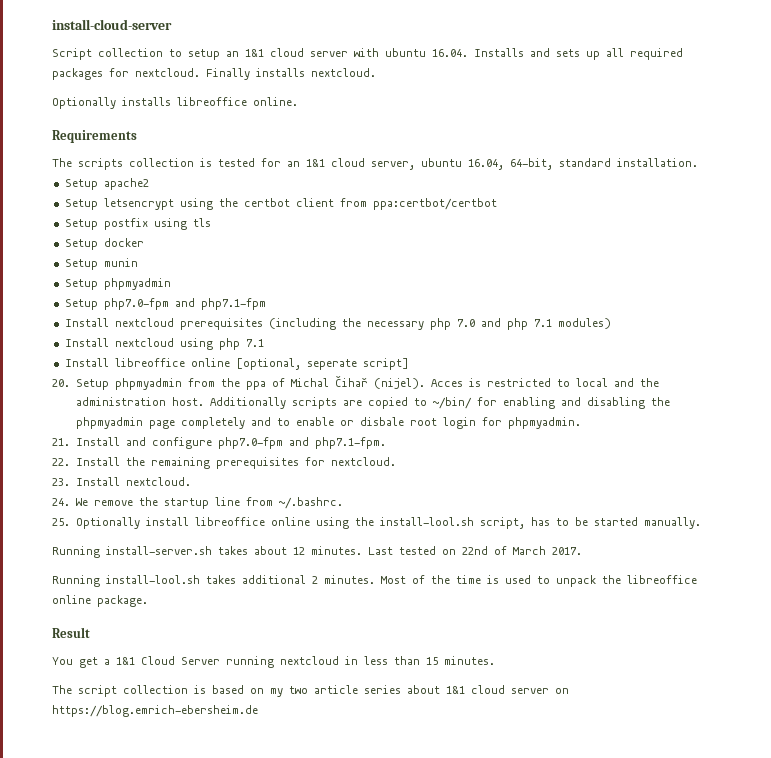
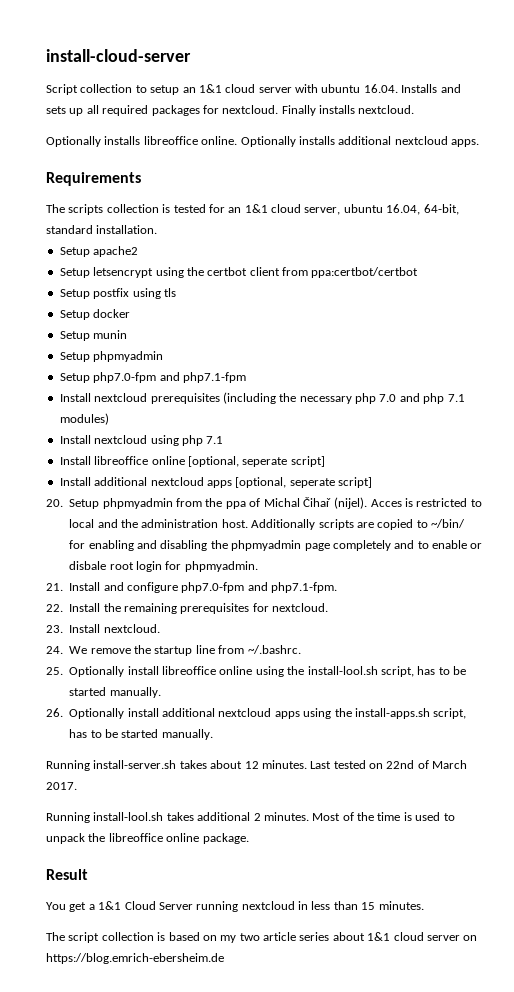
(298, 101) none -> [240,136,479,147] Optionally installs additional nextcloud apps.
(409, 364) none -> [59,477,372,488] // Install additional nextcloud apps [optional, seperate script]
(701, 523) none -> [46,708,467,719] [69,729,213,740] // 26. Optionally install additional nextcloud apps using the install-apps.sh script, has to be started manually.

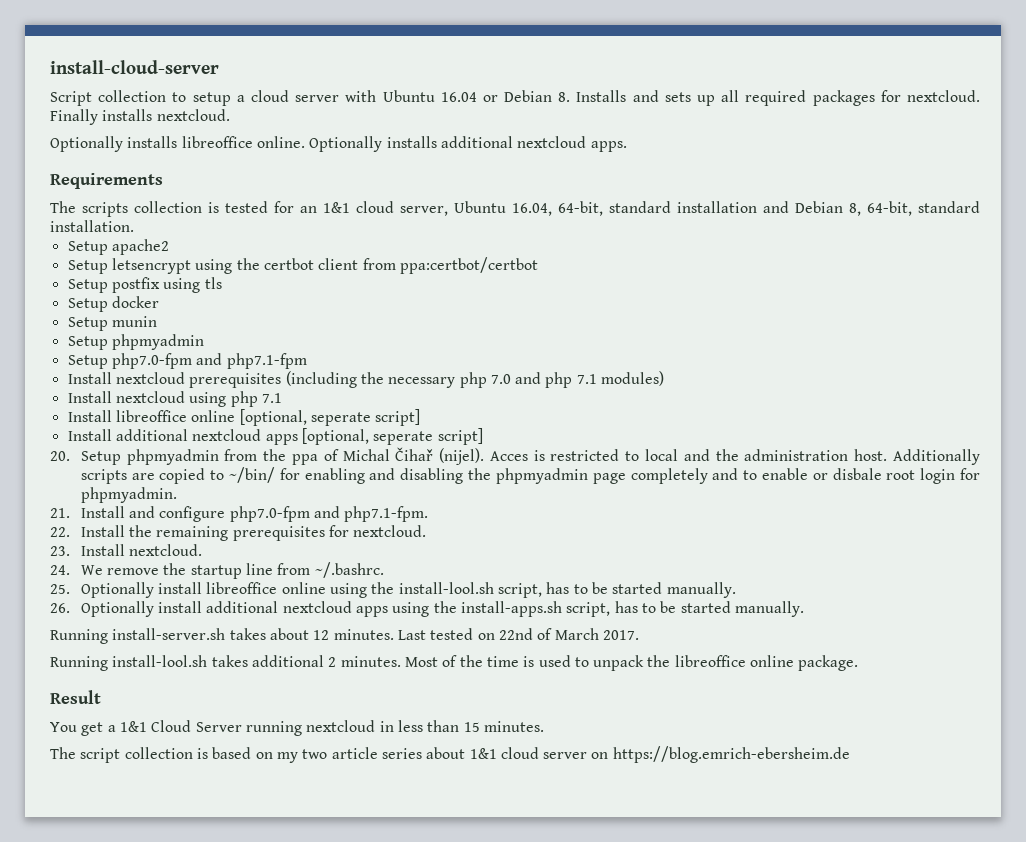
[182,84,222,93] an 1&1 -> [236,95,245,102] a
[321,84,398,93] ubuntu 16.04. -> [382,90,571,102] Ubuntu 16.04 or Debian 8.
[343,204,383,213] ubuntu -> [454,201,506,213] Ubuntu
(93, 229) none -> [677,201,980,216] installation and Debian 8, 64-bit, standard

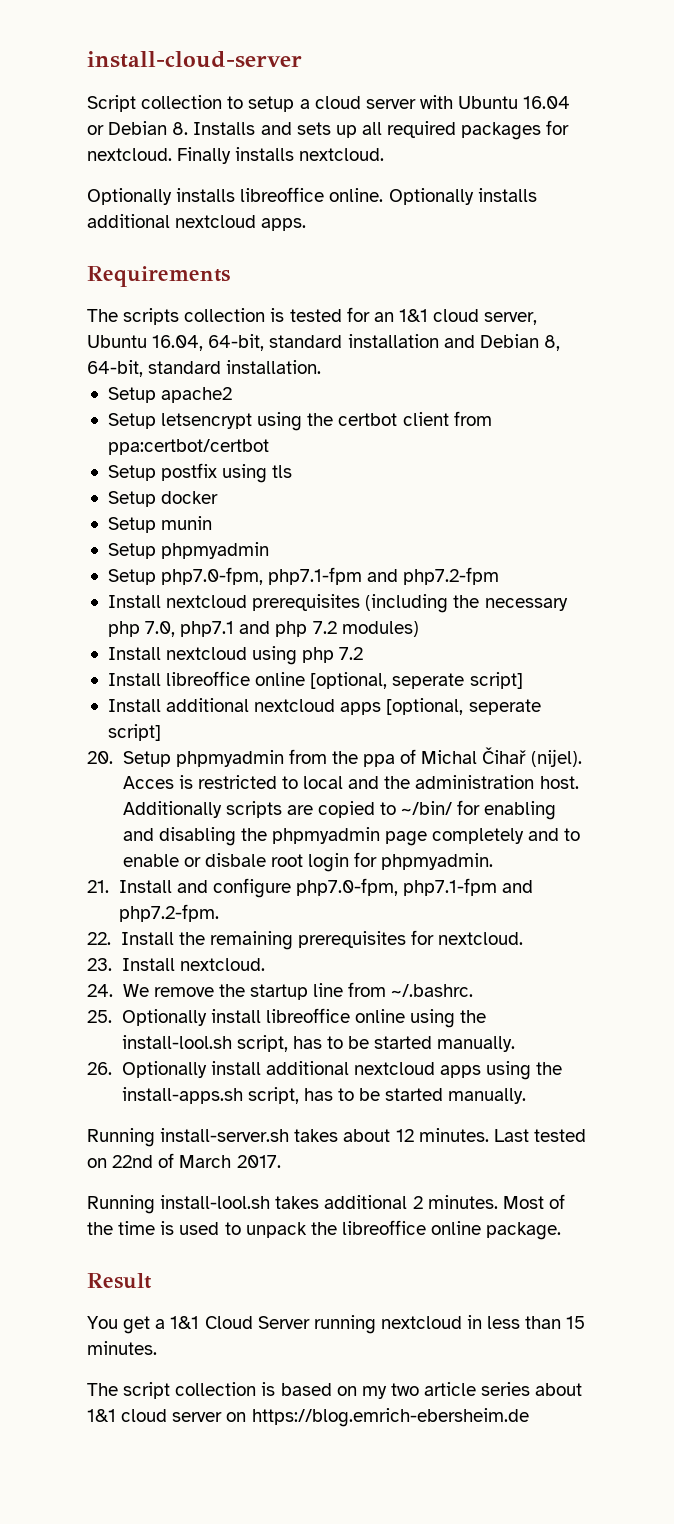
[111,353,307,369] php7.0-fpm and php7.1-fpm -> [161,567,500,585] php7.0-fpm, php7.1-fpm and php7.2-fpm
[490,374,511,384] 7.0 -> [145,621,235,637] 7.0, php7.1
[576,374,597,384] 7.1 -> [312,621,337,634] 7.2
[261,393,282,403] 7.1 -> [339,647,364,660] 7.2
[229,506,429,522] php7.0-fpm and php7.1-fpm. -> [295,878,534,896] [118,904,219,922] php7.0-fpm, php7.1-fpm and php7.2-fpm.

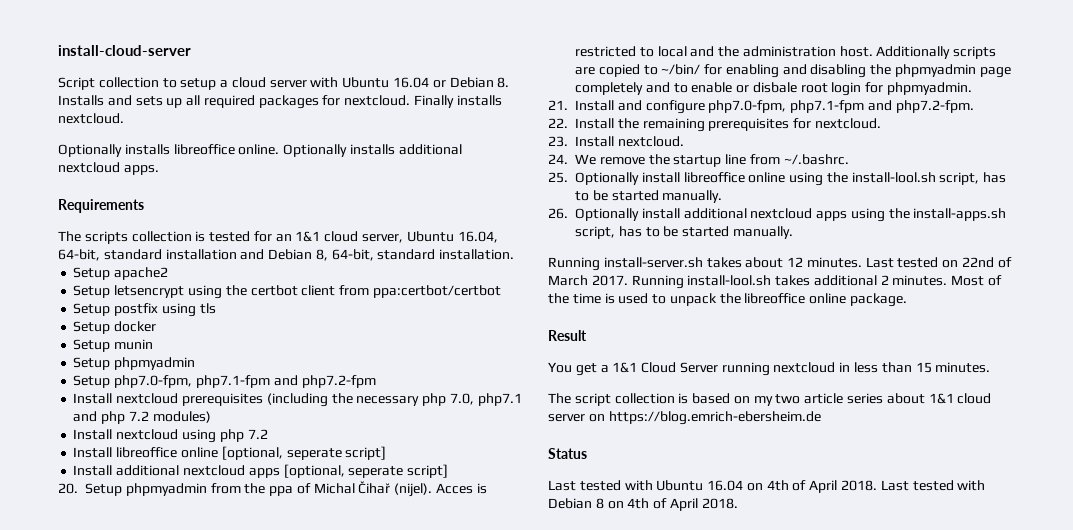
(281, 1161) // -> (628, 280) none
(529, 1417) none -> [548,448,587,459] [548,480,986,493] [548,498,738,511] // Status // Last tested with Ubuntu 16.04 on 4th of April 2018. Last tested with Debian 8 on 4th of April 2018.

